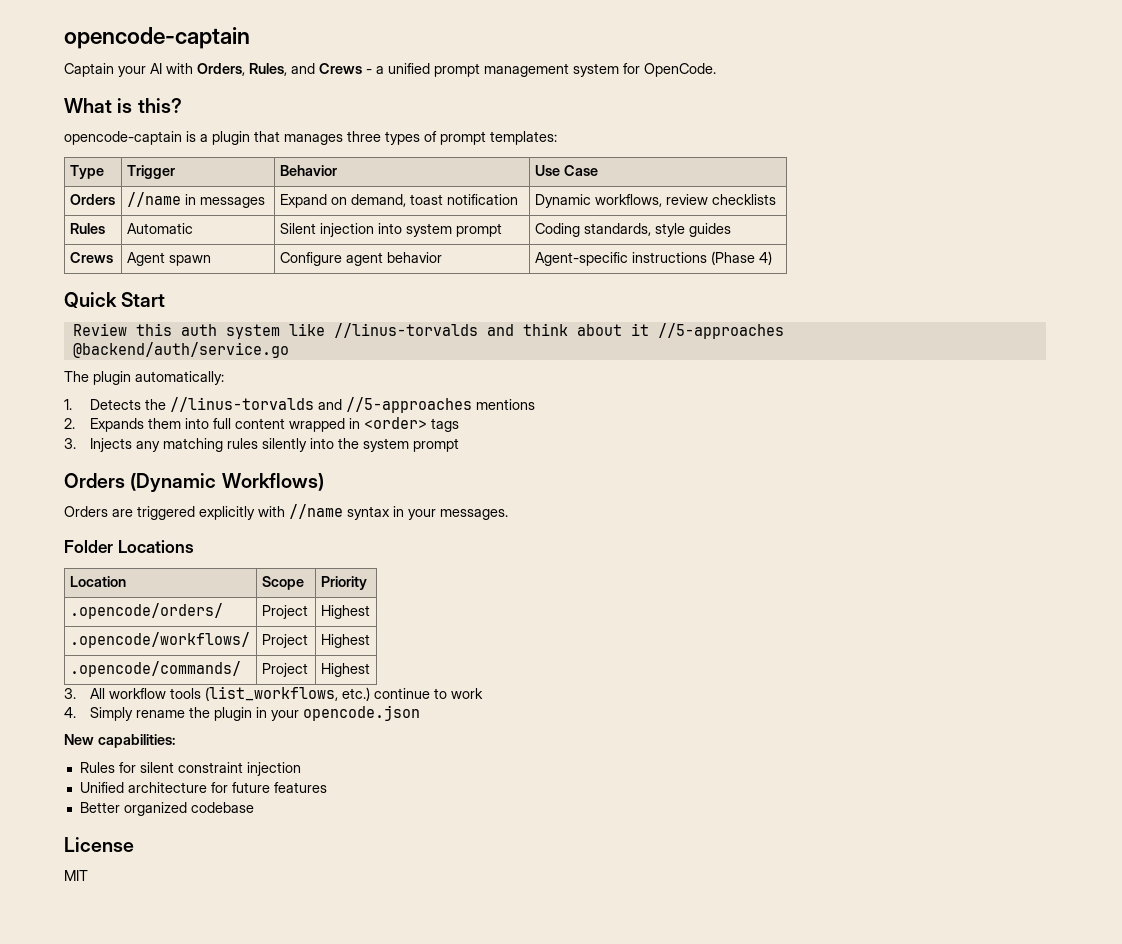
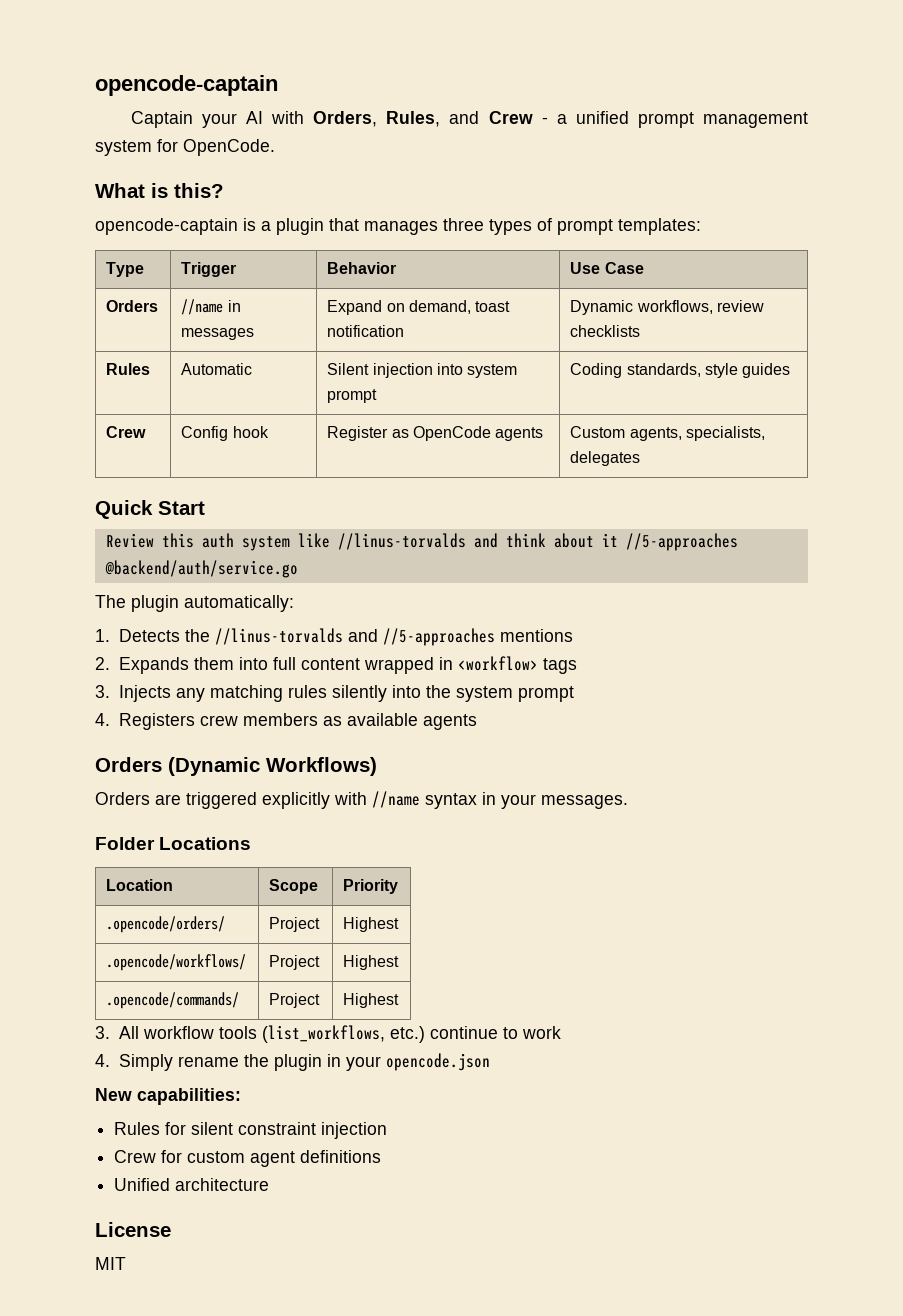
[319,63,362,74] Crews -> [488,111,533,124] Crew
[69,252,113,263] [126,252,211,266] [279,252,442,266] [534,251,772,266] Crews | Agent spawn | Configure agent behavior | Agent-specific instructions (Phase 4) -> [106,426,147,438] [181,426,269,441] [327,426,544,441] [570,426,765,441] [570,451,641,466] Crew | Config hook | Register as OpenCode agents | Custom agents, specialists, delegates
[363,417,427,429] <order> -> [457,656,538,671] <workflow>
(459, 445) none -> [95,713,477,730] // 4. Registers crew members as available agents
[79,782,327,793] [79,802,254,816] Unified architecture for future features // Better organized codebase -> [114,1150,382,1167] [114,1178,270,1191] Crew for custom agent definitions // Unified architecture

